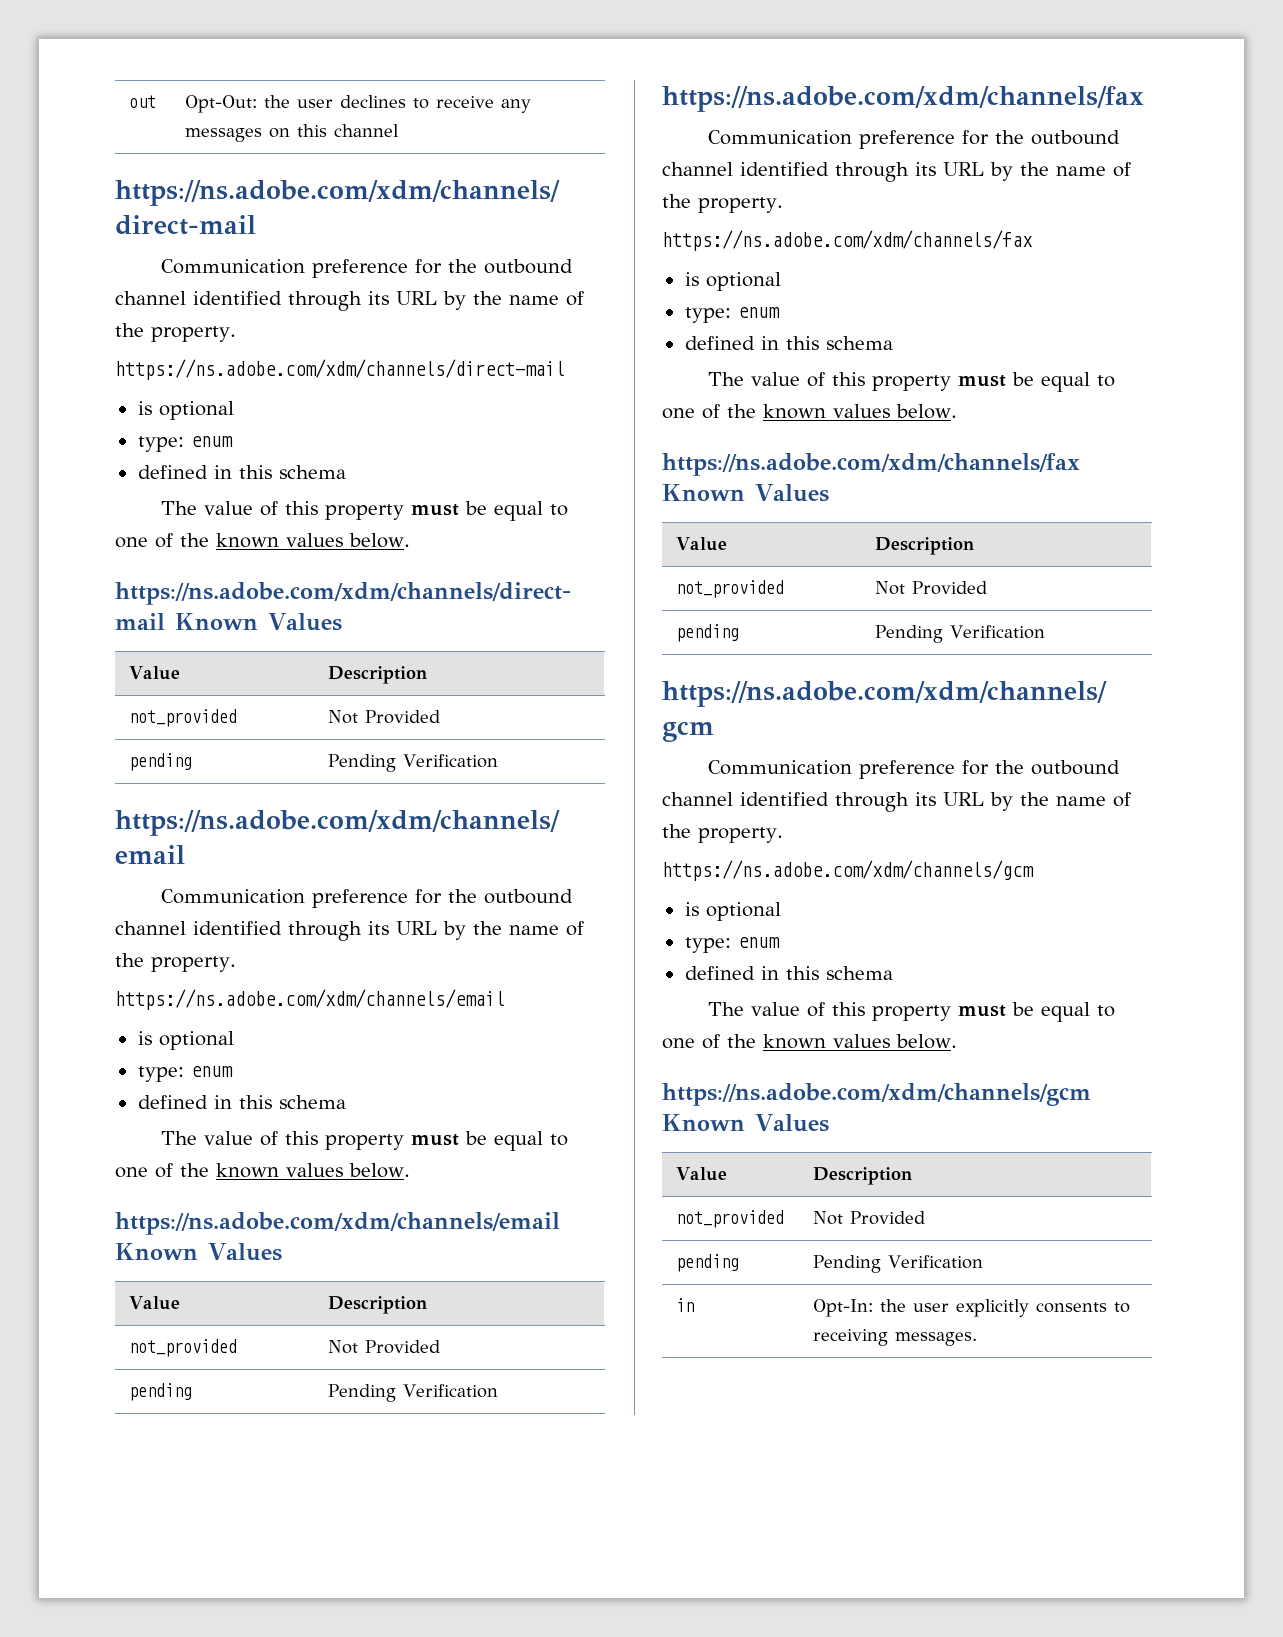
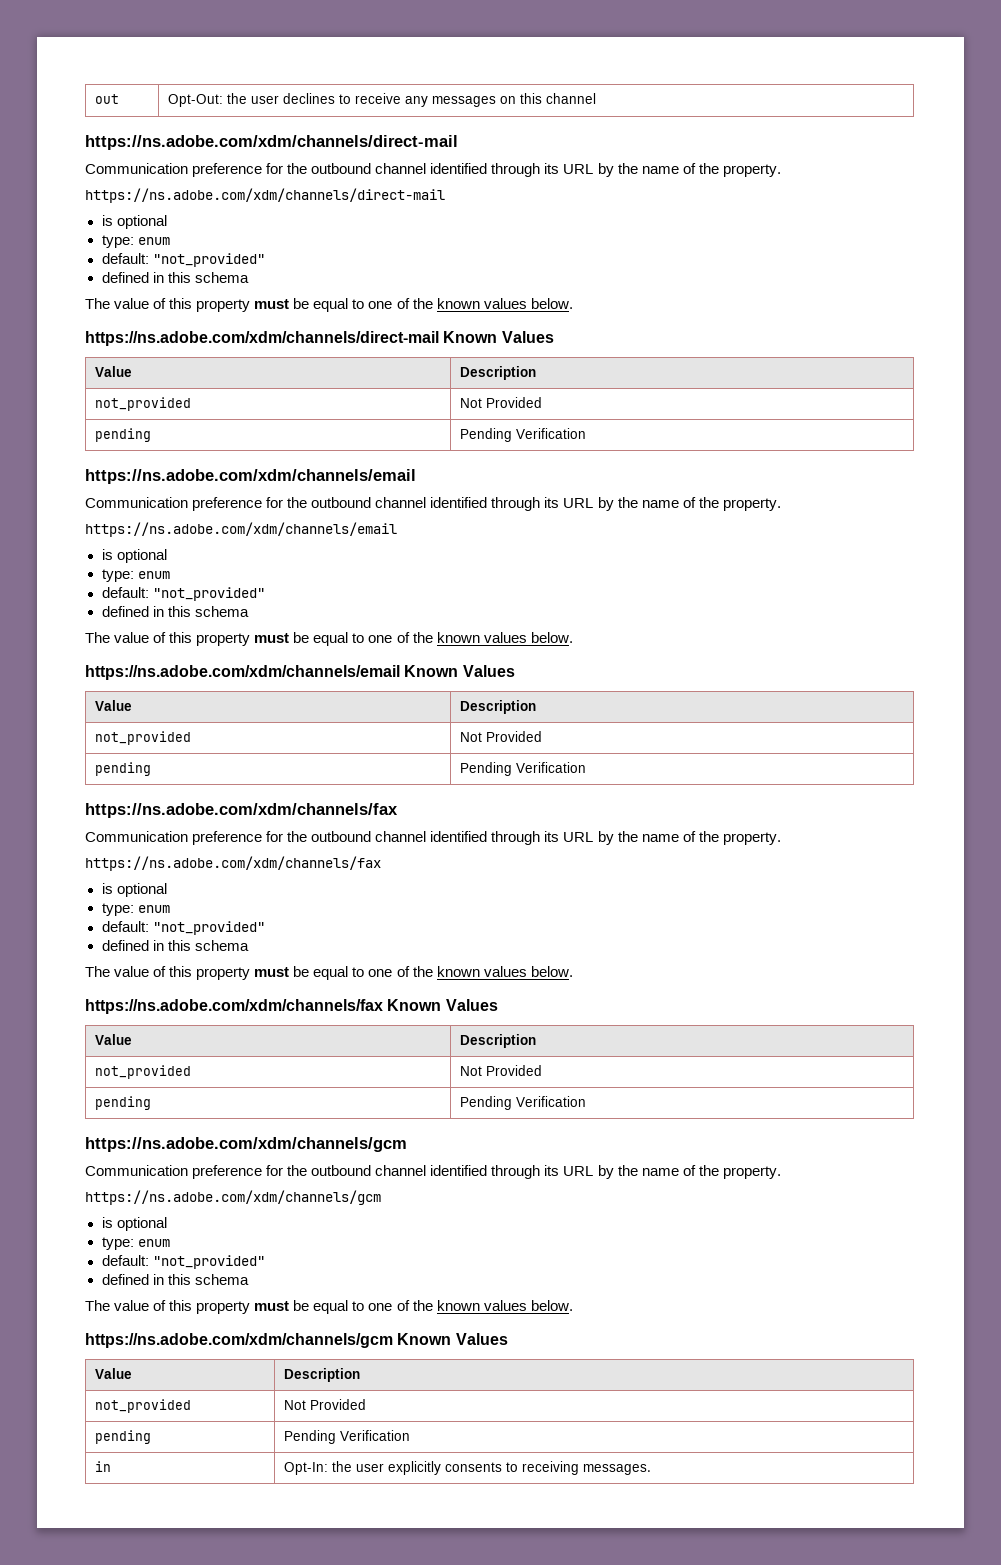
(233, 441) none -> [101,253,265,267] // default: "not_provided"
(233, 1071) none -> [101,587,265,601] // default: "not_provided"
(780, 312) none -> [101,921,265,935] // default: "not_provided"
(780, 942) none -> [101,1255,265,1269] // default: "not_provided"

